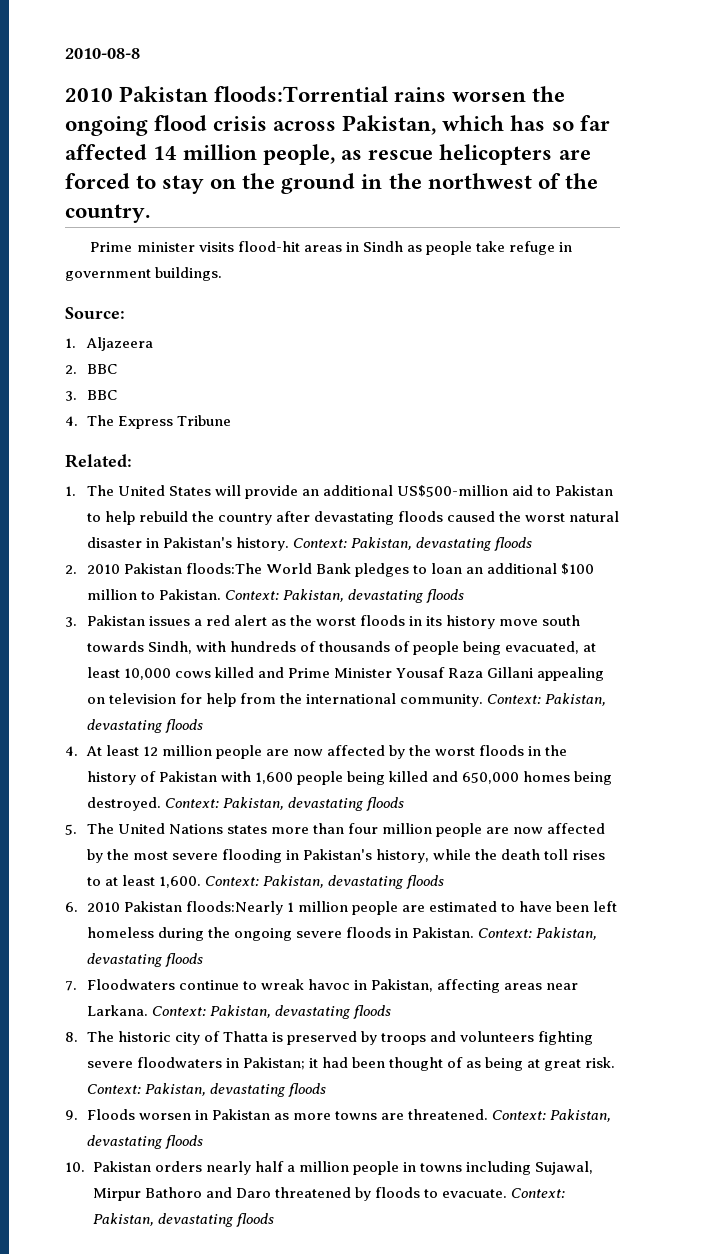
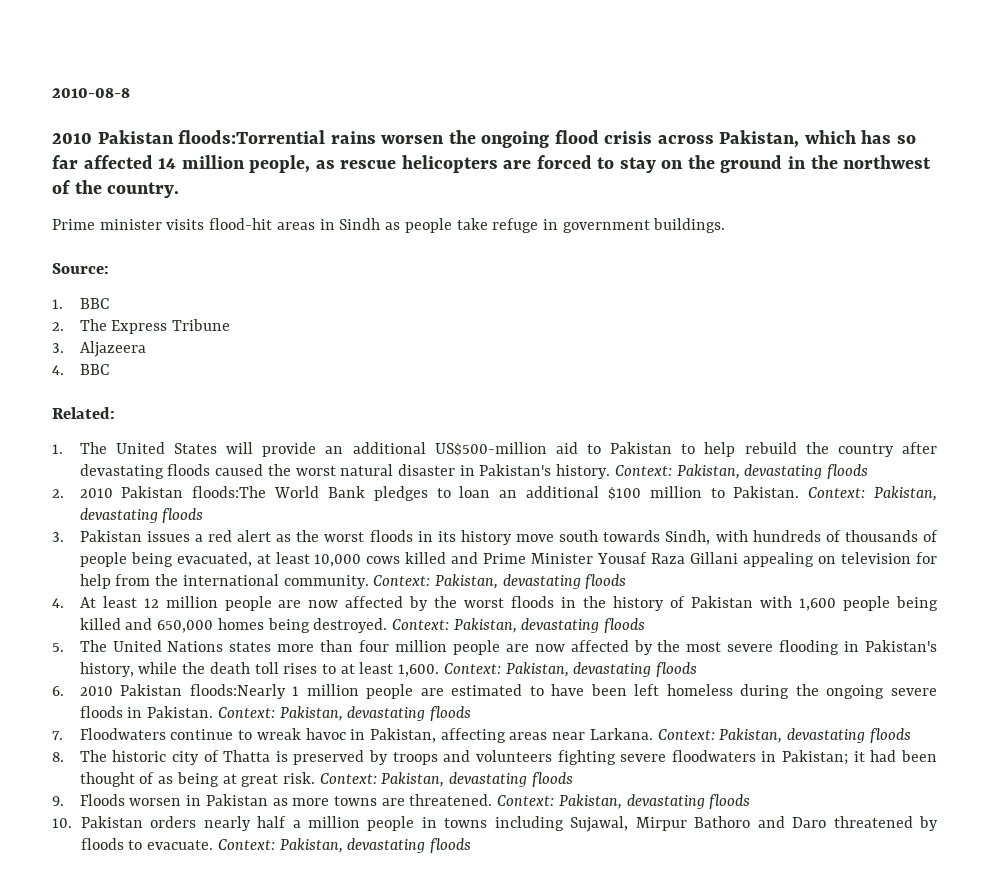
[85,337,153,351] [65,364,117,374] [65,390,117,401] [65,416,78,426] Aljazeera // 2. BBC // 3. BBC // 4. -> [79,298,109,309] [52,322,64,331] BBC // 2.
(231, 420) none -> [52,341,146,357] [52,364,109,375] // 3. Aljazeera // 4. BBC

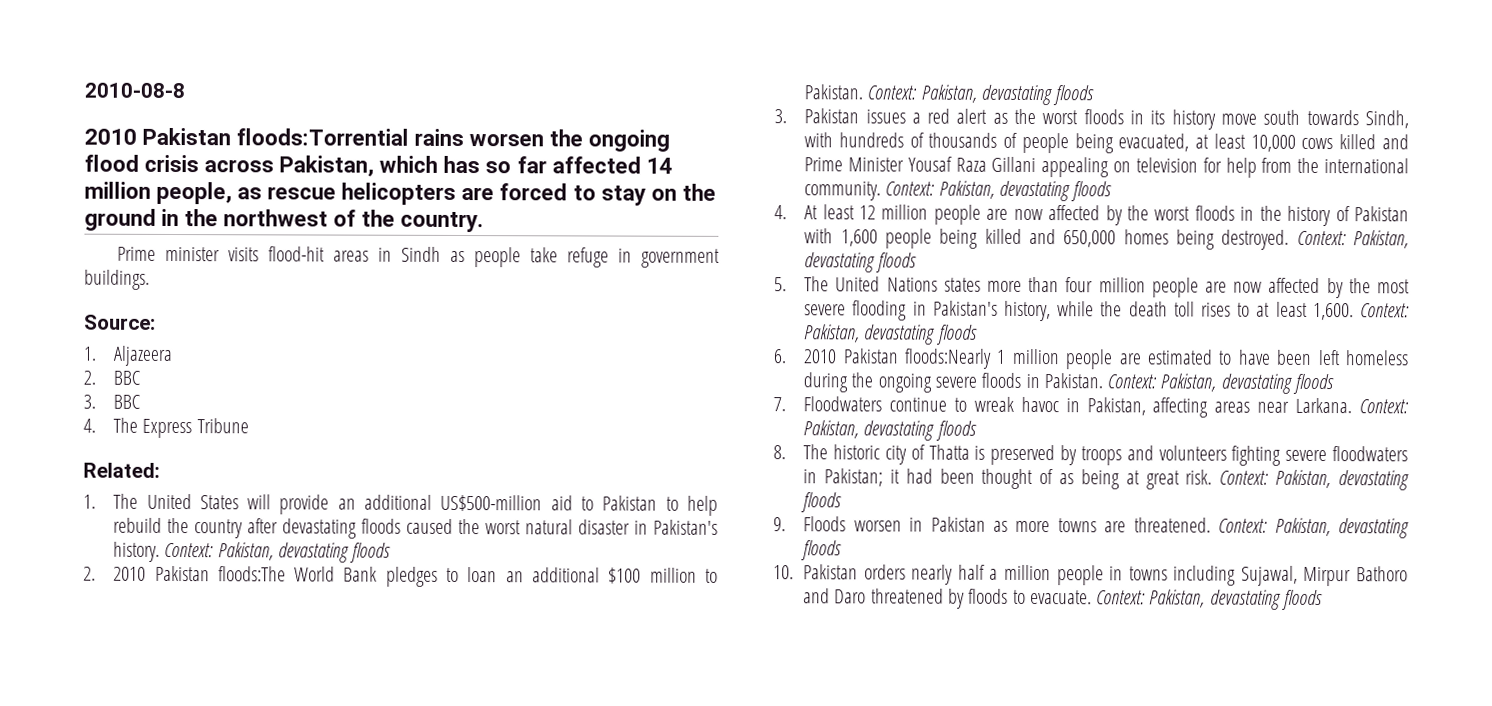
[79,298,109,309] [52,322,64,331] BBC // 2. -> [113,345,174,366] [83,370,141,385] [83,394,141,409] [83,418,96,433] Aljazeera // 2. BBC // 3. BBC // 4.
[52,341,146,357] [52,364,109,375] // 3. Aljazeera // 4. BBC -> (249, 426) none

